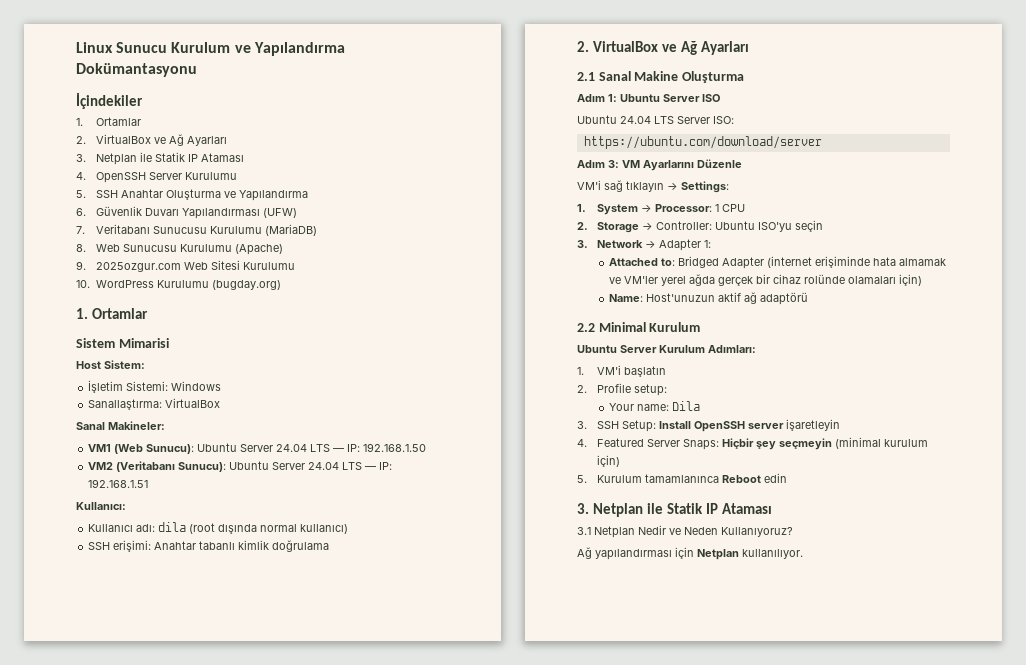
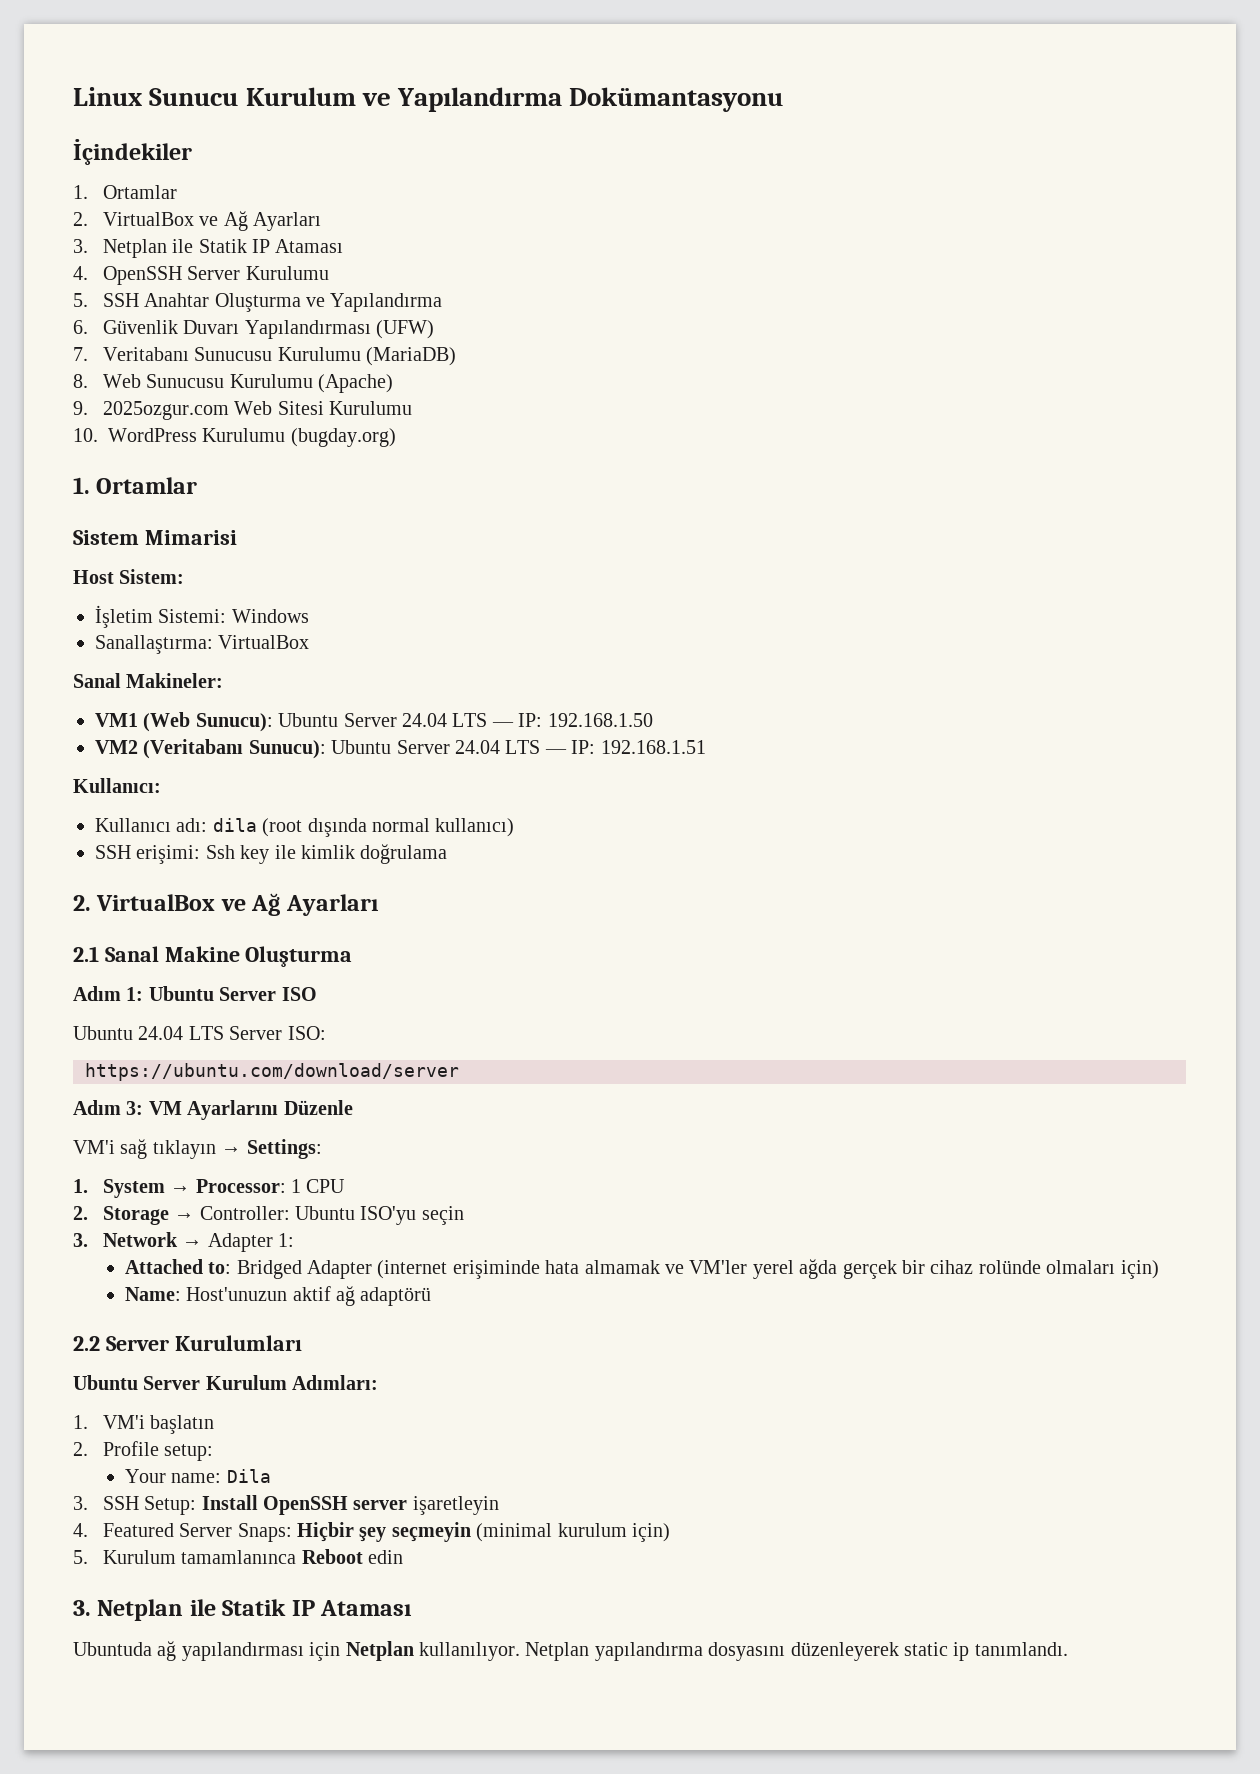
[154,541,236,550] Anahtar tabanlı -> [205,845,296,864] Ssh key ile
[848,276,897,284] olamaları -> [1046,1260,1116,1274] olmaları
[598,322,701,332] Minimal Kurulum -> [105,1335,302,1351] Server Kurulumları
[577,525,793,538] [577,547,803,560] 3.1 Netplan Nedir ve Neden Kullanıyoruz? // Ağ yapılandırması için Netplan kullanılıyor. -> [73,1641,1068,1661] Ubuntuda ağ yapılandırması için Netplan kullanılıyor. Netplan yapılandırma dosyasını düzenleyerek static ip tanımlandı.

